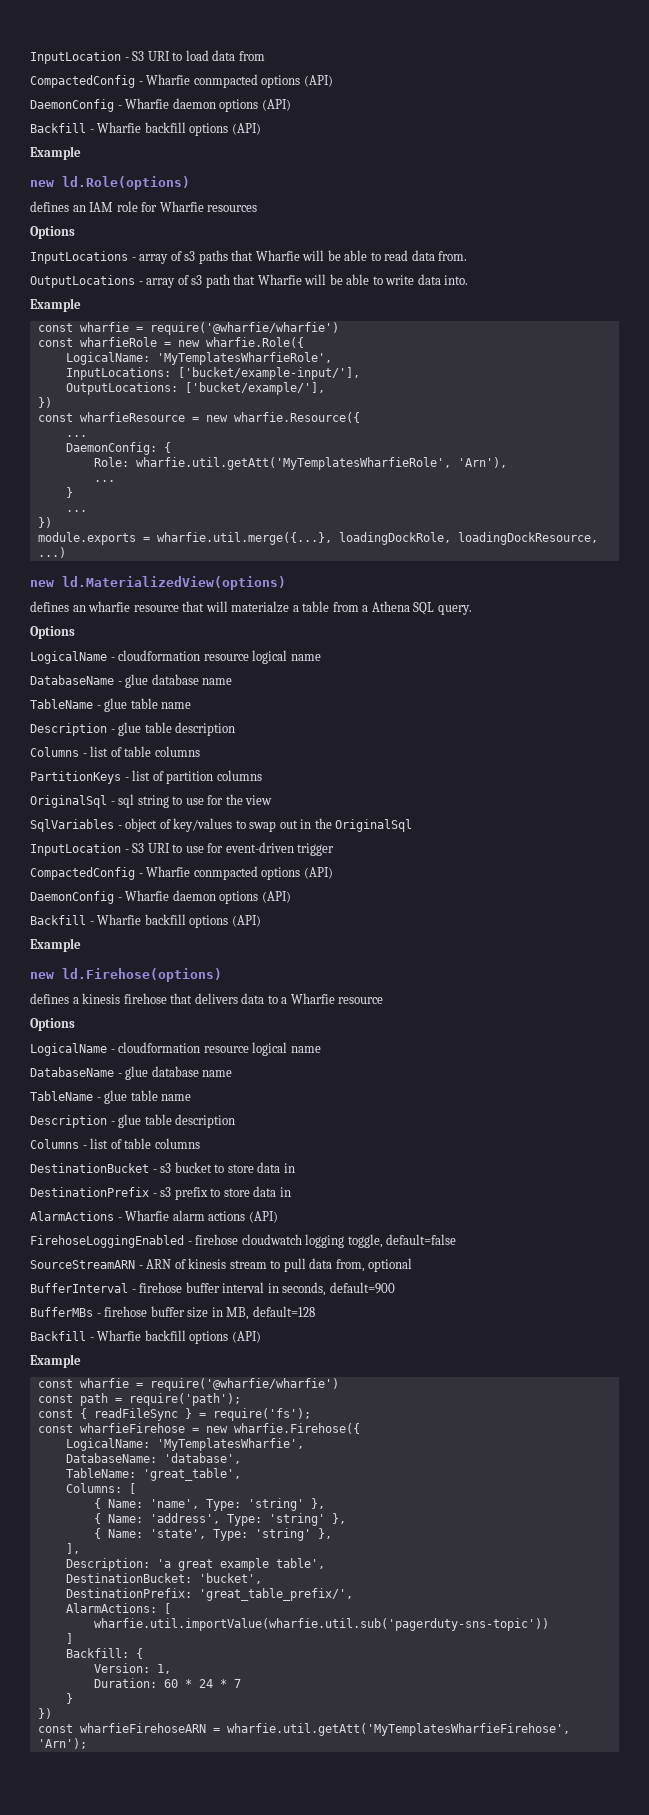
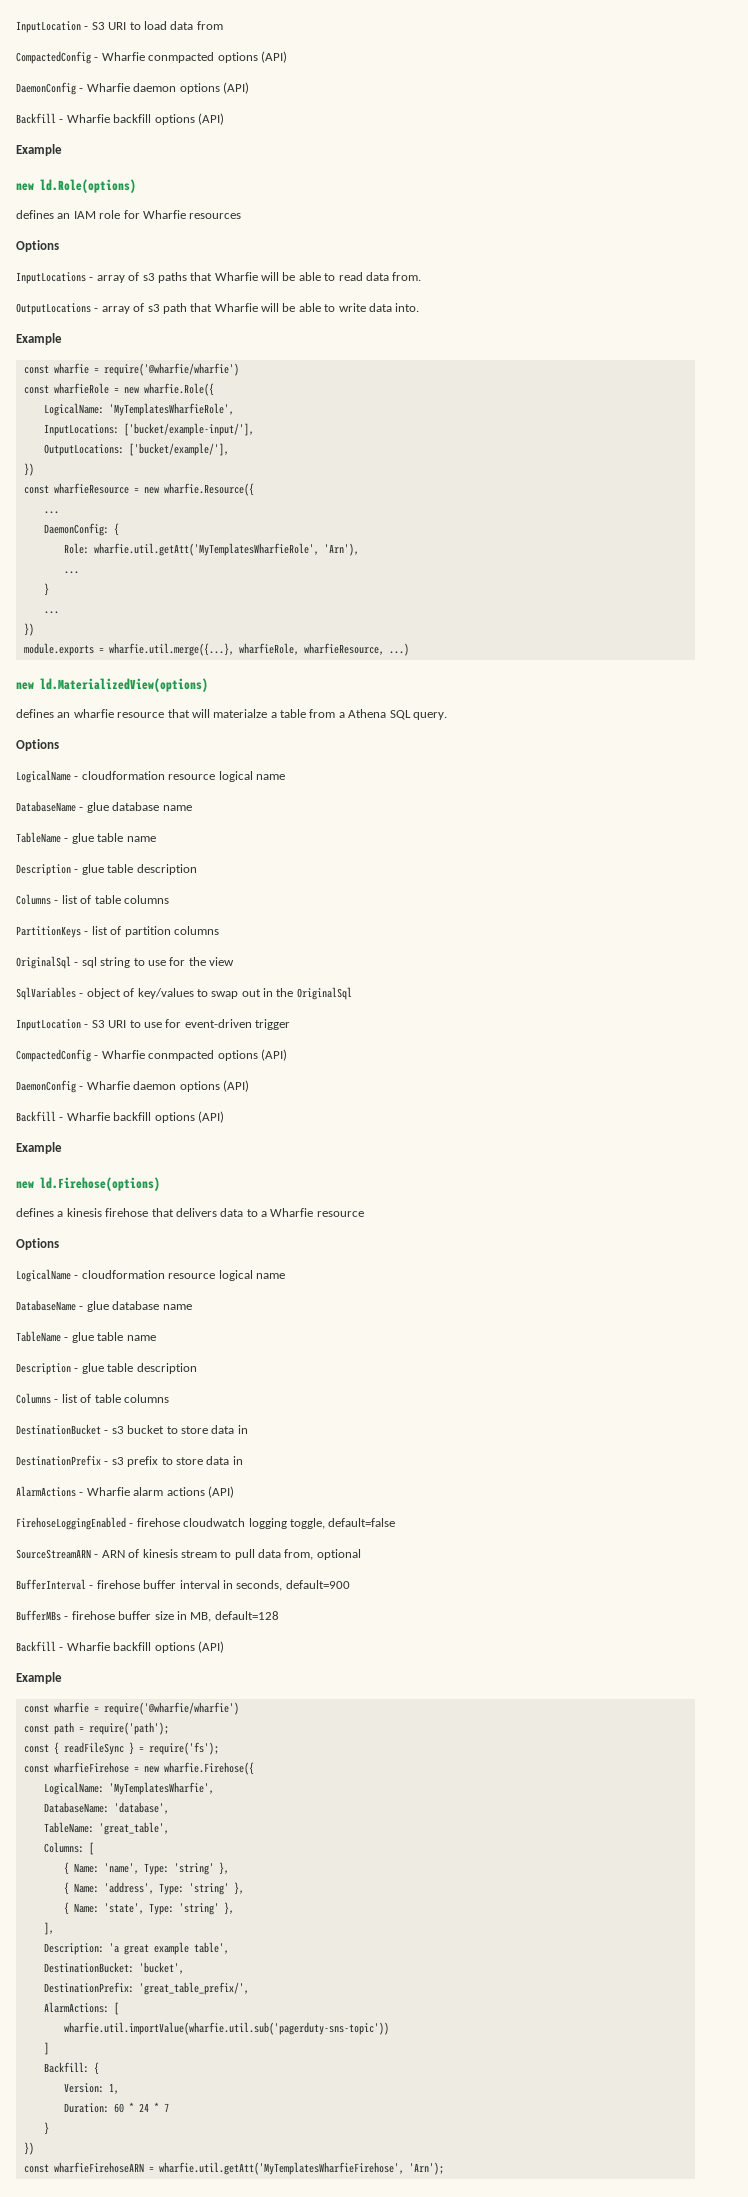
[338,532,598,545] loadingDockRole, loadingDockResource, -> [238,643,384,655] wharfieRole, wharfieResource,

